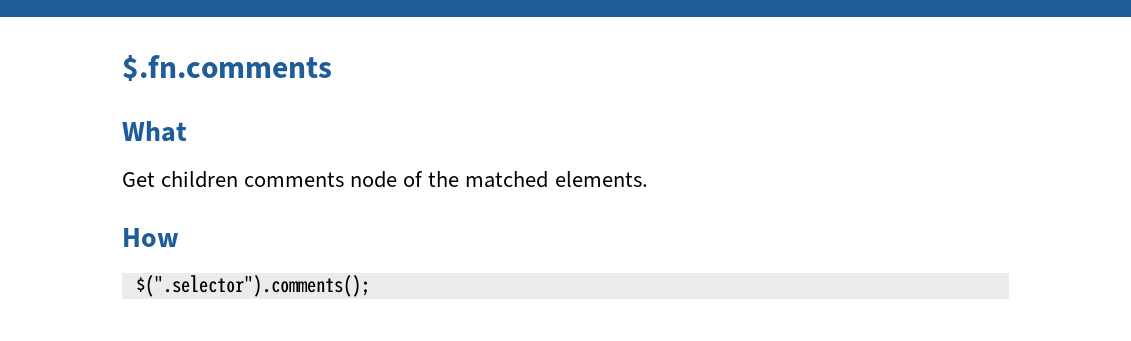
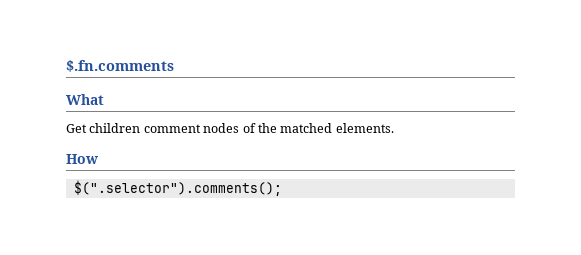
[244,171,398,188] comments node -> [143,123,240,133] comment nodes

